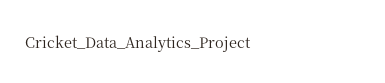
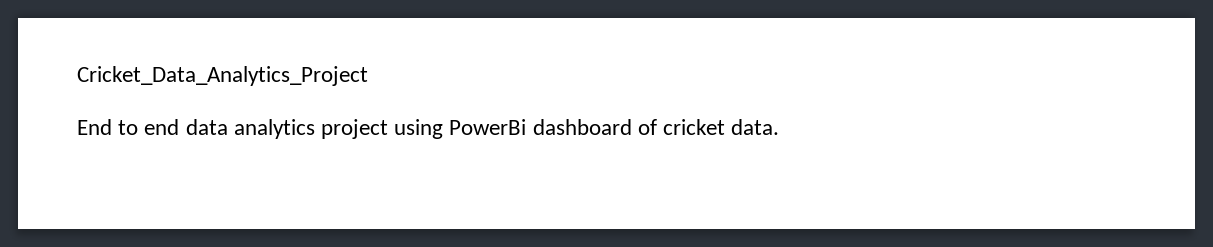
(251, 43) none -> [77,119,780,139] // End to end data analytics project using PowerBi dashboard of cricket data.

